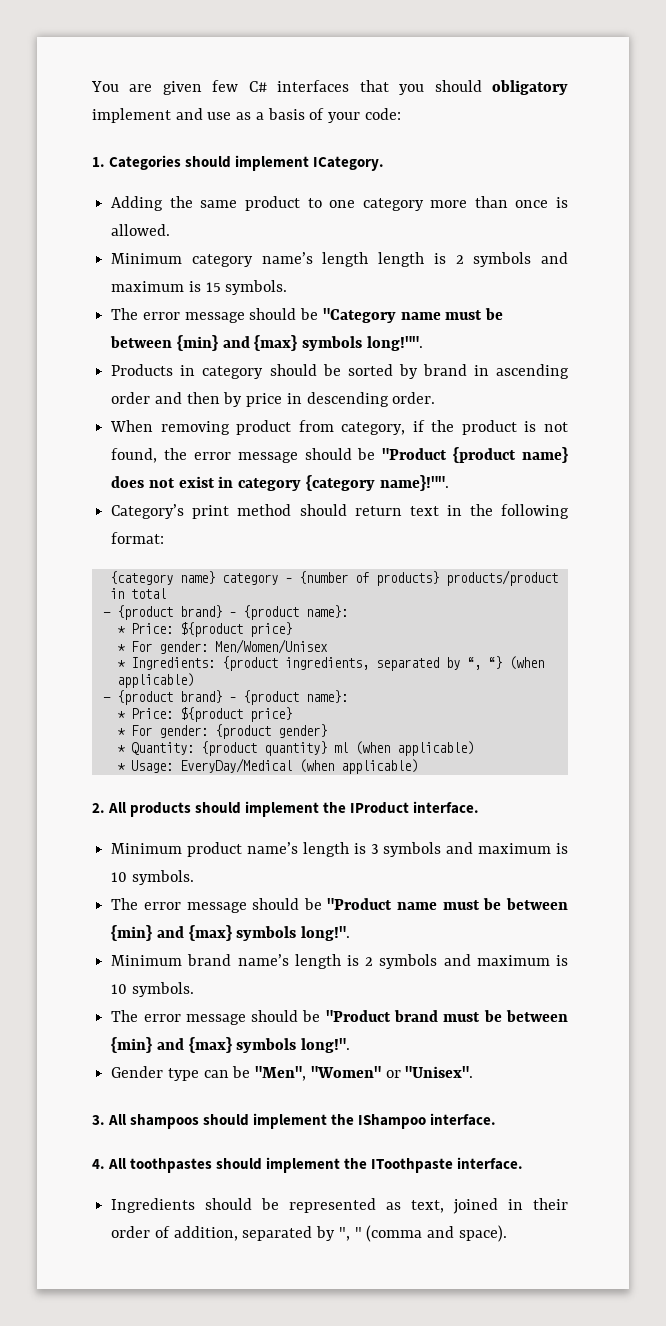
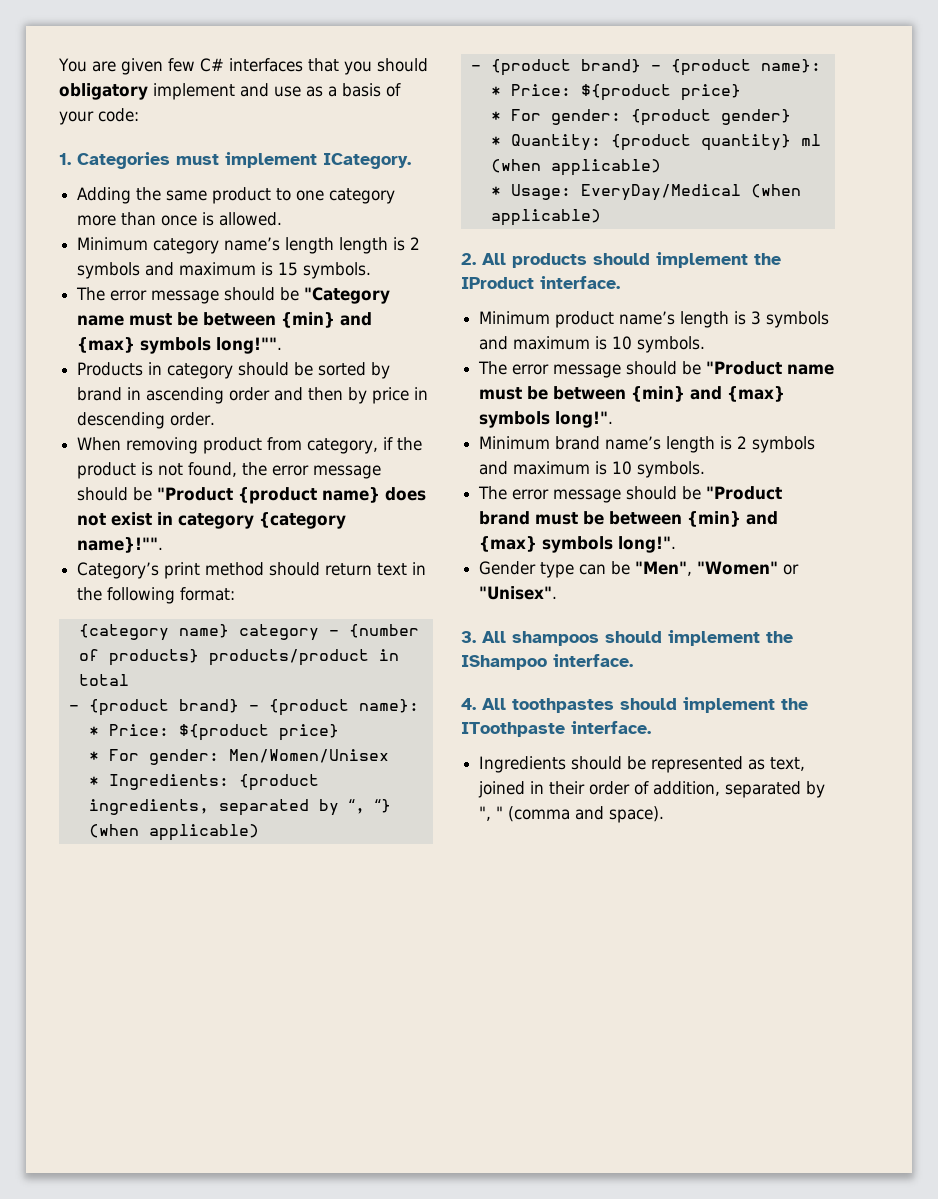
[185,156,232,168] should -> [176,154,219,165] must

